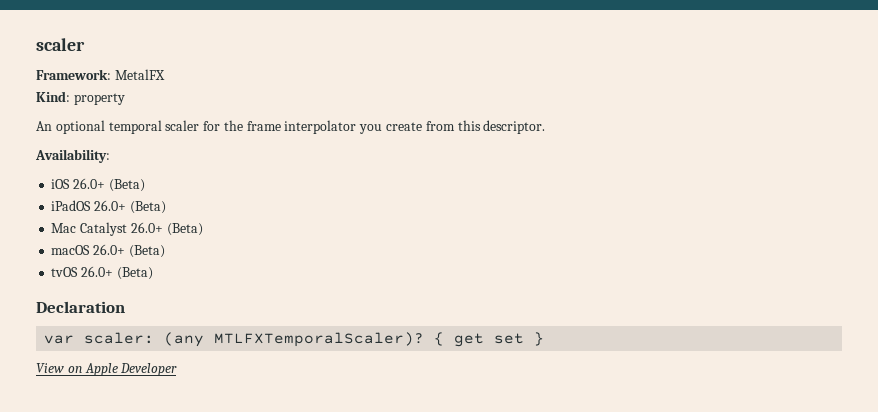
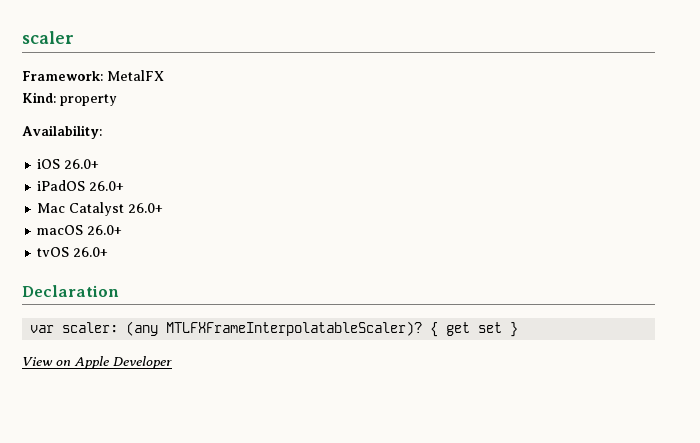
[36,120,546,134] // An optional temporal scaler for the frame interpolator you create from this descriptor. -> (117, 100) none
[108,179,145,192] (Beta) -> (100, 164) none
[129,201,166,214] (Beta) -> (125, 186) none
[166,223,203,236] (Beta) -> (164, 208) none
[128,245,165,258] (Beta) -> (123, 230) none
[116,267,153,280] (Beta) -> (109, 252) none
[214,332,425,347] MTLFXTemporalScaler)? -> [166,321,423,336] MTLFXFrameInterpolatableScaler)?

